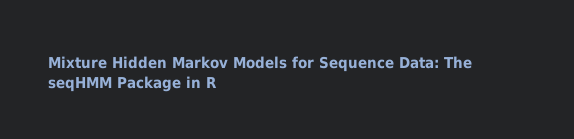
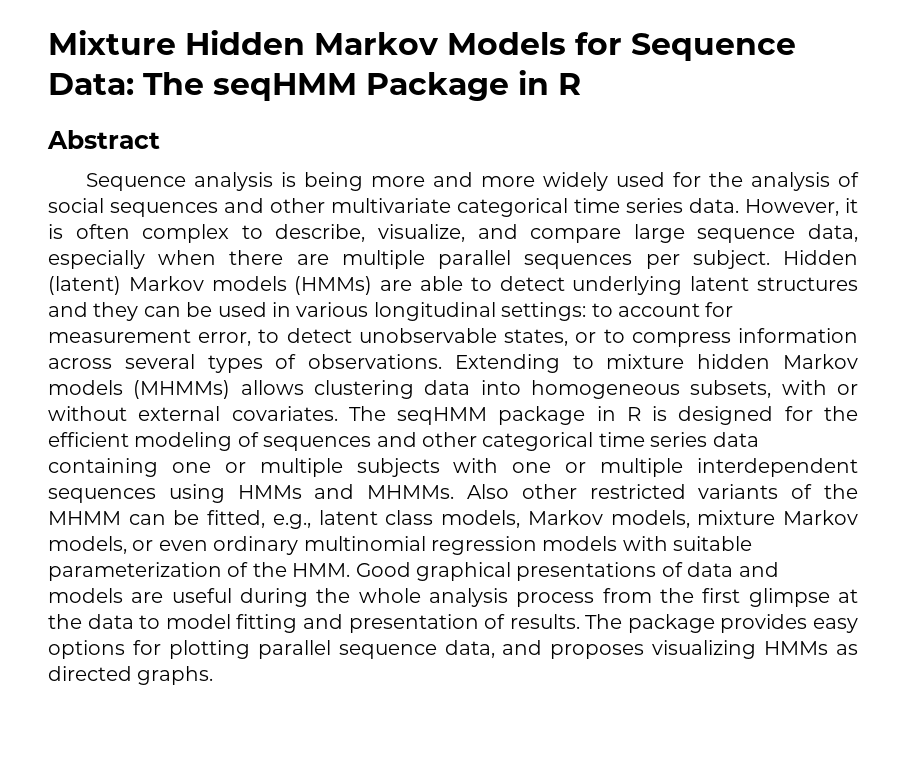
(217, 82) none -> [47,130,160,149] [85,172,860,191] [48,198,858,217] [48,224,859,243] [48,250,858,269] [48,276,858,295] [48,302,734,321] [48,328,858,347] [48,354,859,373] [48,380,859,399] [48,406,858,425] [48,432,759,451] [48,458,859,477] [48,484,858,503] [48,510,859,529] [48,536,753,555] [48,562,779,581] [48,588,859,607] [48,614,858,633] [48,640,858,659] [48,666,214,685] // Abstract // Sequence analysis is being more and more widely used for the analysis of social sequences and other multivariate categorical time series data. However, it is often complex to describe, visualize, and compare large sequence data, especially when there are multiple parallel sequences per subject. Hidden (latent) Markov models (HMMs) are able to detect underlying latent structures and they can be used in various longitudinal settings: to account for measurement error, to detect unobservable states, or to compress information across several types of observations. Extending to mixture hidden Markov models (MHMMs) allows clustering data into homogeneous subsets, with or without external covariates. The seqHMM package in R is designed for the efficient modeling of sequences and other categorical time series data containing one or multiple subjects with one or multiple interdependent sequences using HMMs and MHMMs. Also other restricted variants of the MHMM can be fitted, e.g., latent class models, Markov models, mixture Markov models, or even ordinary multinomial regression models with suitable parameterization of the HMM. Good graphical presentations of data and models are useful during the whole analysis process from the first glimpse at the data to model fitting and presentation of results. The package provides easy options for plotting parallel sequence data, and proposes visualizing HMMs as directed graphs.

